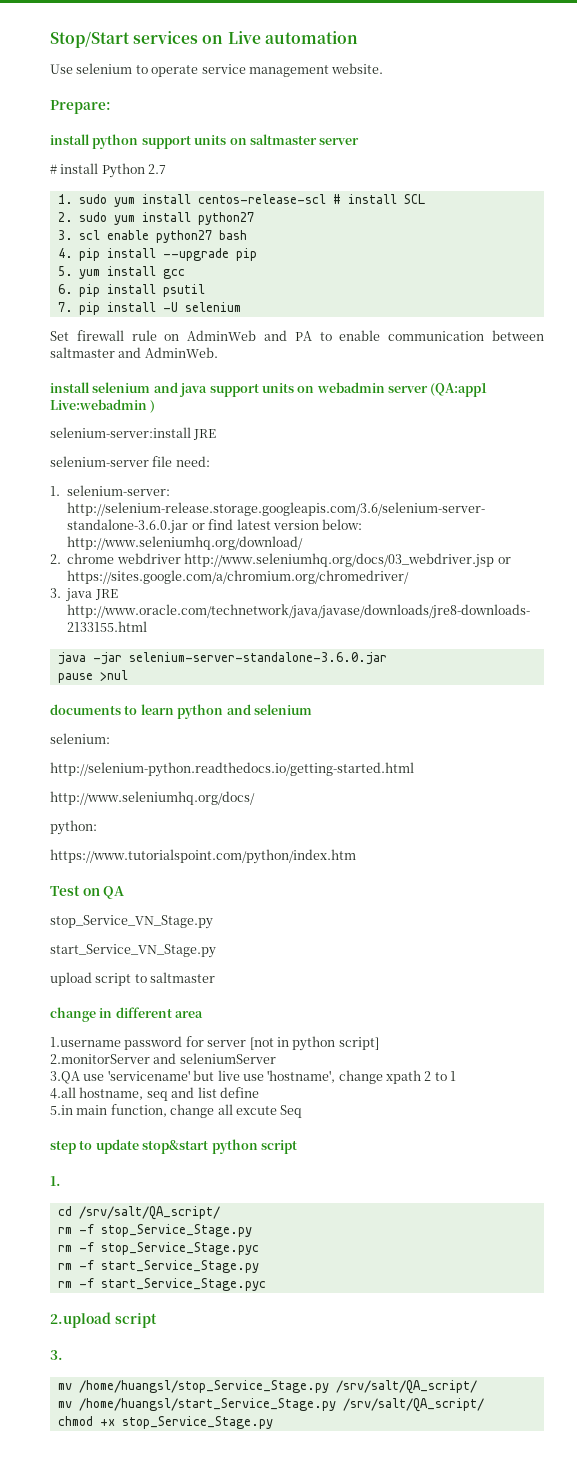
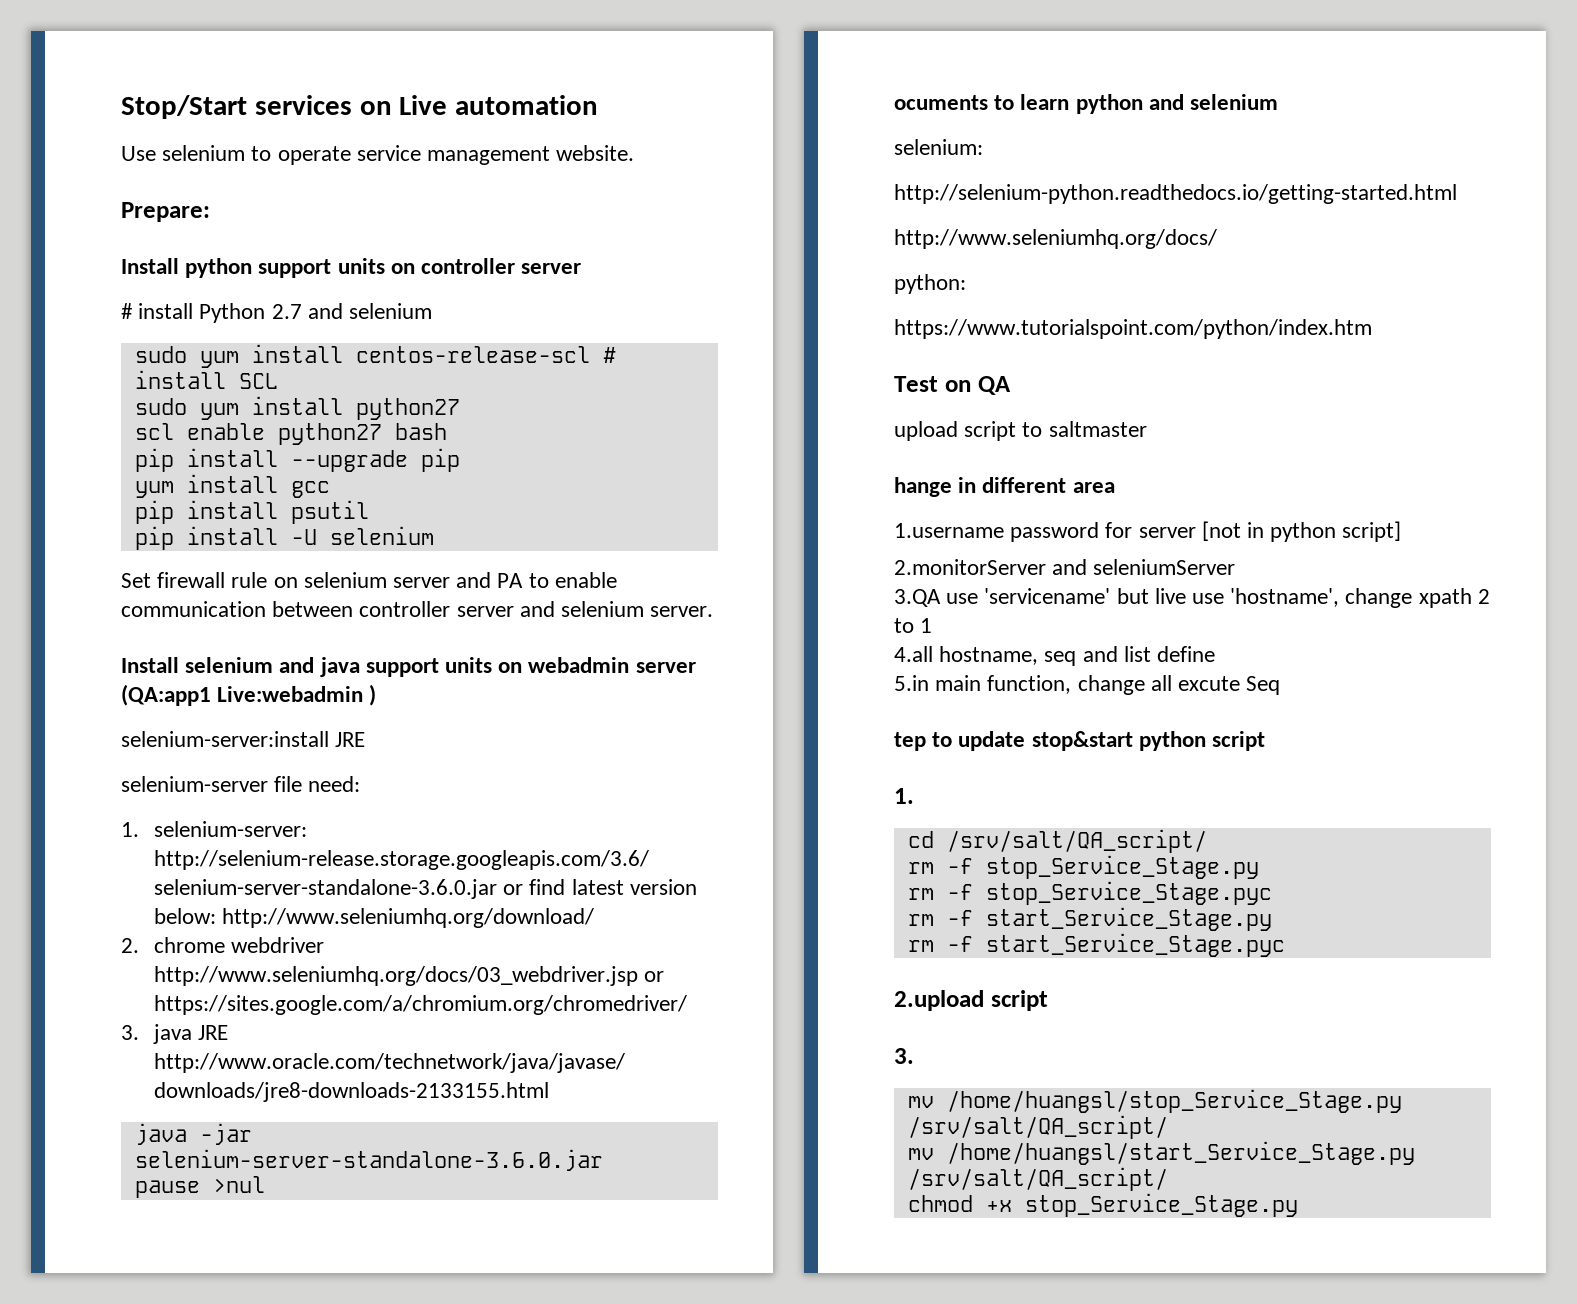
[50,134,90,145] install -> [121,258,179,274] Install
[249,134,317,145] saltmaster -> [421,258,516,274] controller
[57,194,73,204] // 1. -> [307,303,433,319] and selenium //
[57,212,73,222] 2. -> (278, 381) none
[57,230,73,240] 3. -> (460, 409) none
[57,248,73,258] 4. -> (447, 431) none
[57,266,73,276] 5. -> (460, 460) none
[57,284,73,294] 6. -> (330, 489) none
[57,302,73,312] 7. -> (369, 512) none
[187,330,257,341] AdminWeb -> [303,572,451,588] selenium server
[50,347,218,358] [50,382,90,393] saltmaster and AdminWeb. // install -> [359,601,714,617] [121,657,179,673] controller server and selenium server. // Install
[50,704,121,715] documents -> [894,95,988,110] ocuments
[50,915,213,929] [50,944,216,958] // stop_Service_VN_Stage.py // start_Service_VN_Stage.py -> (1011, 385) none
[50,1007,96,1022] change -> [894,477,952,497] hange
[50,1141,76,1154] step -> [894,732,926,751] tep

